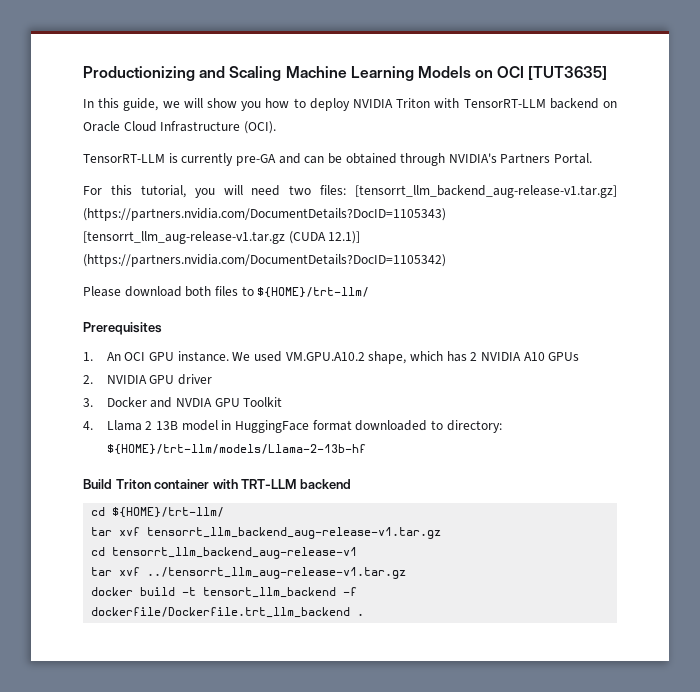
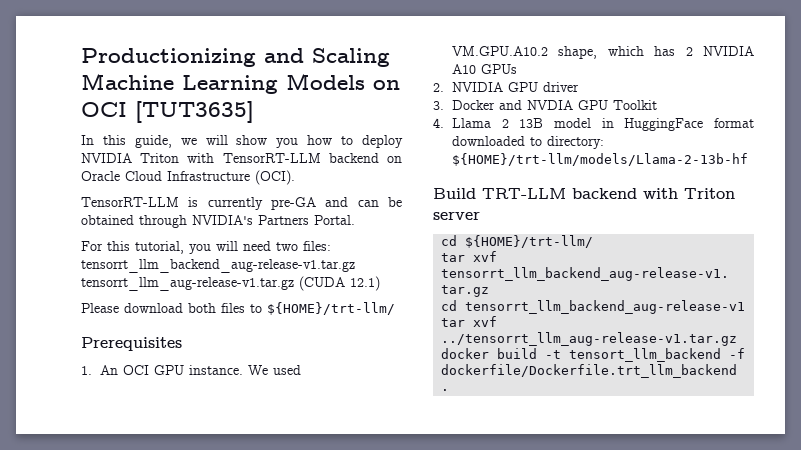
[355,185,617,198] [83,208,446,221] [83,231,361,244] [83,254,446,267] [tensorrt_llm_backend_aug-release-v1.tar.gz] (https://partners.nvidia.com/DocumentDetails?DocID=1105343) [tensorrt_llm_aug-release-v1.tar.gz (CUDA 12.1)] (https://partners.nvidia.com/DocumentDetails?DocID=1105342) -> [81,259,355,273] [81,276,380,291] tensorrt_llm_backend_aug-release-v1.tar.gz tensorrt_llm_aug-release-v1.tar.gz (CUDA 12.1)
[115,479,238,489] Triton container with -> (476, 193) none
(351, 484) none -> [643,188,735,199] [433,212,480,220] with Triton server

